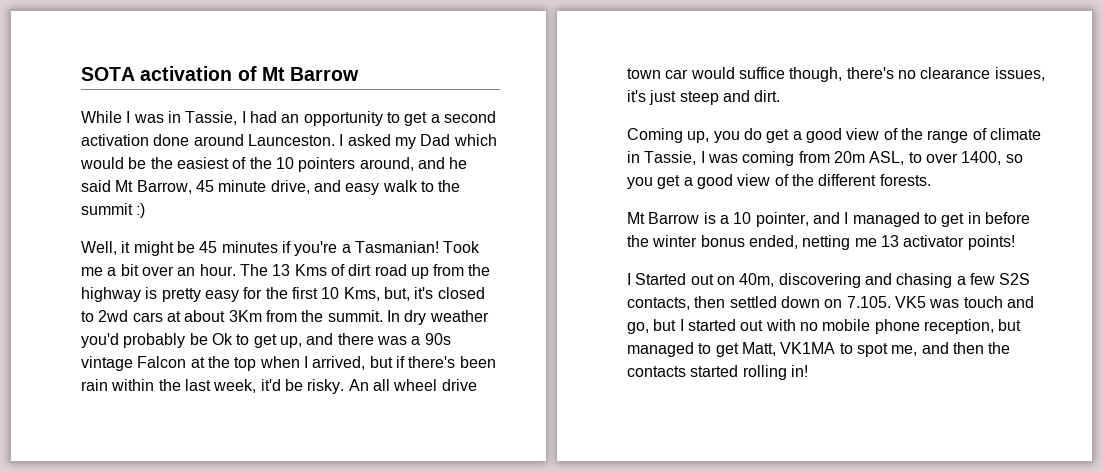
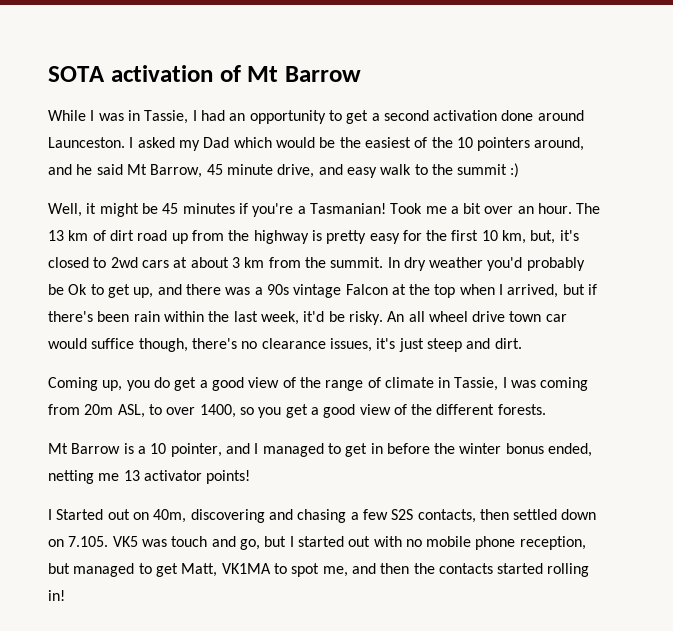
[294,264,327,276] Kms -> [68,230,89,241] km
[343,287,380,301] Kms, -> [502,230,527,244] km,
[228,310,262,322] 3Km -> [231,257,265,268] 3 km

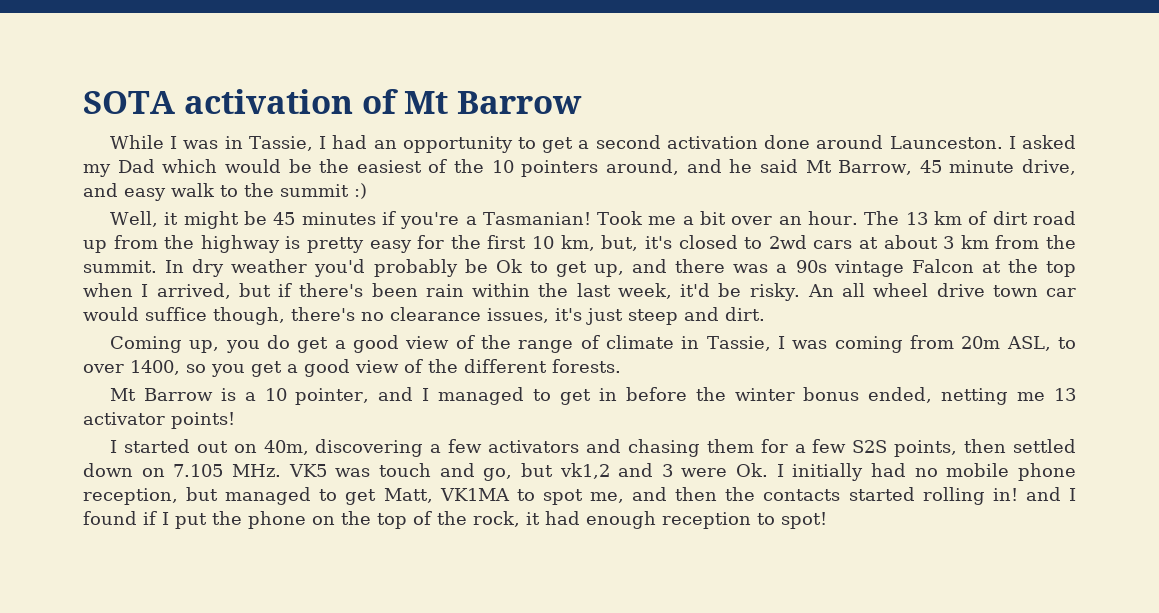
[56,509,104,520] Started -> [123,439,190,453] started
[268,509,347,523] and chasing -> [430,439,788,457] a few activators and chasing them for
[417,509,476,523] contacts, -> [894,440,958,457] points,
[68,536,109,547] 7.105. -> [173,464,281,477] 7.105 MHz.
[289,536,402,547] I started out with -> [559,463,907,481] vk1,2 and 3 were Ok. I initially had
(65, 595) none -> [1025,487,1076,501] [83,511,827,529] and I found if I put the phone on the top of the rock, it had enough reception to spot!

